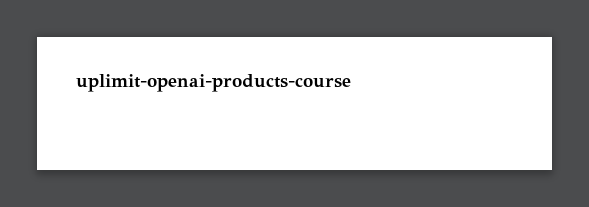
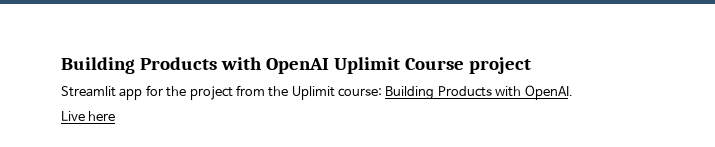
[76,74,351,92] uplimit-openai-products-course -> [61,57,531,74] [61,85,573,100] [61,111,116,121] Building Products with OpenAI Uplimit Course project // Streamlit app for the project from the Uplimit course: Building Products with OpenAI. // Live here

